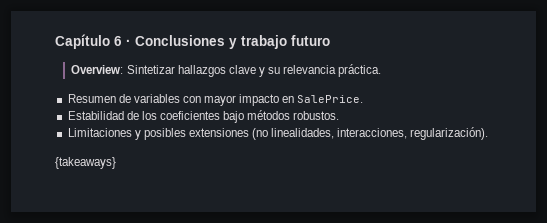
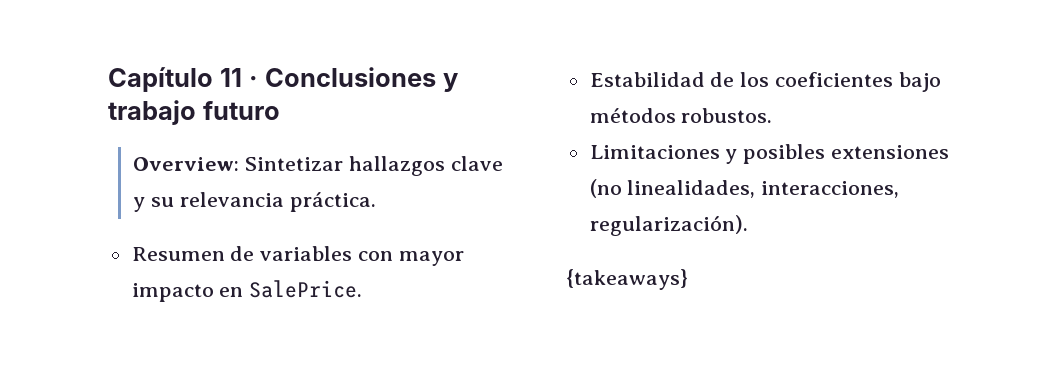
[114,36,122,46] 6 -> [219,68,242,87] 11

